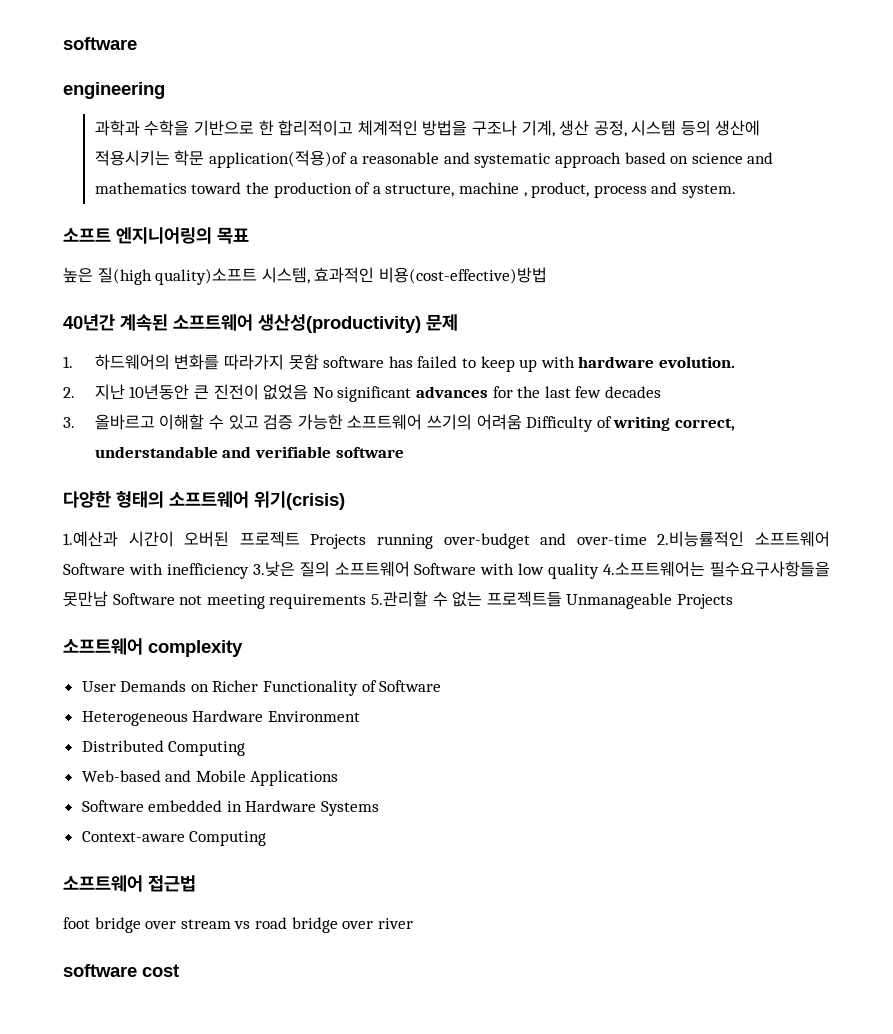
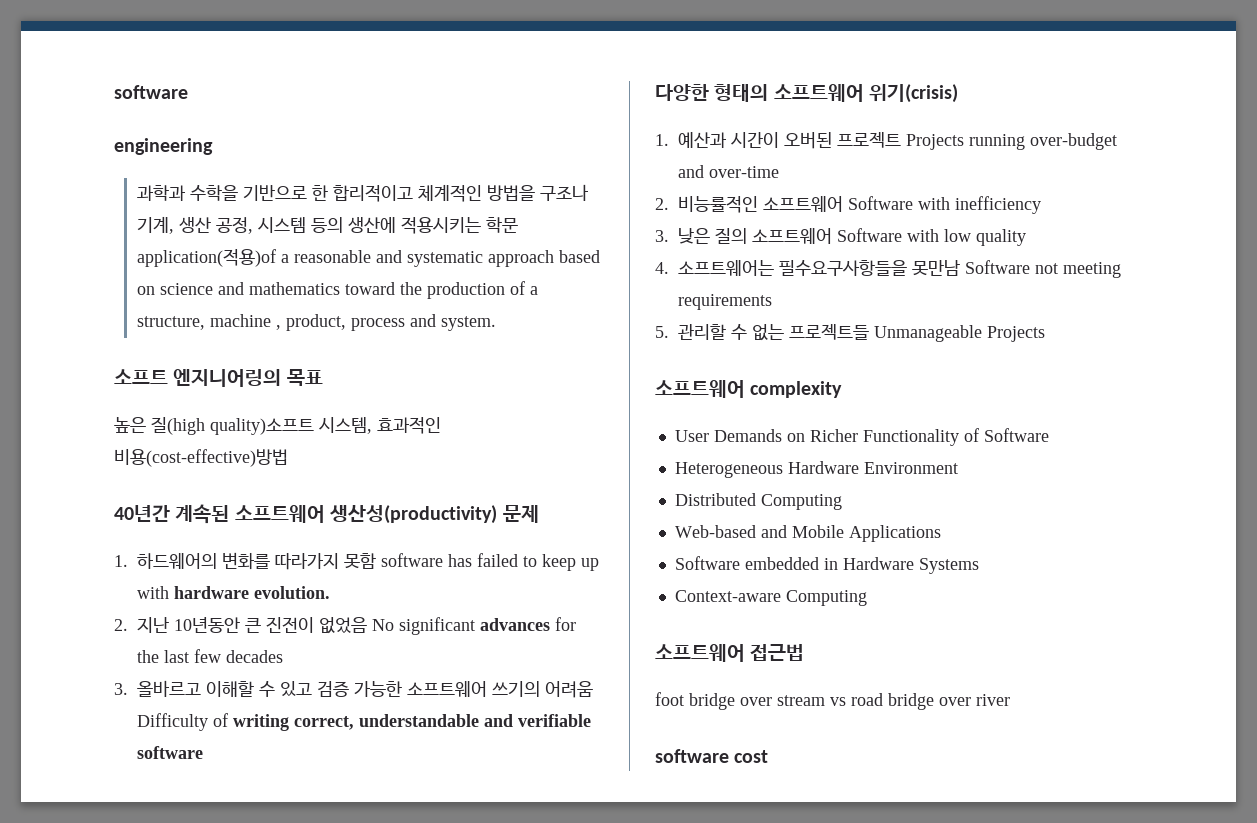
[63,531,118,547] 1.예산과 -> [655,132,727,148] 1. 예산과
[657,531,745,547] 2.비능률적인 -> [655,196,758,213] // 2. 비능률적인
[252,561,295,577] 3.낮은 -> [655,228,710,244] // 3. 낮은
[603,561,706,577] 4.소프트웨어는 -> [655,260,774,276] // 4. 소프트웨어는
[370,591,428,607] 5.관리할 -> [655,324,726,340] // 5. 관리할

